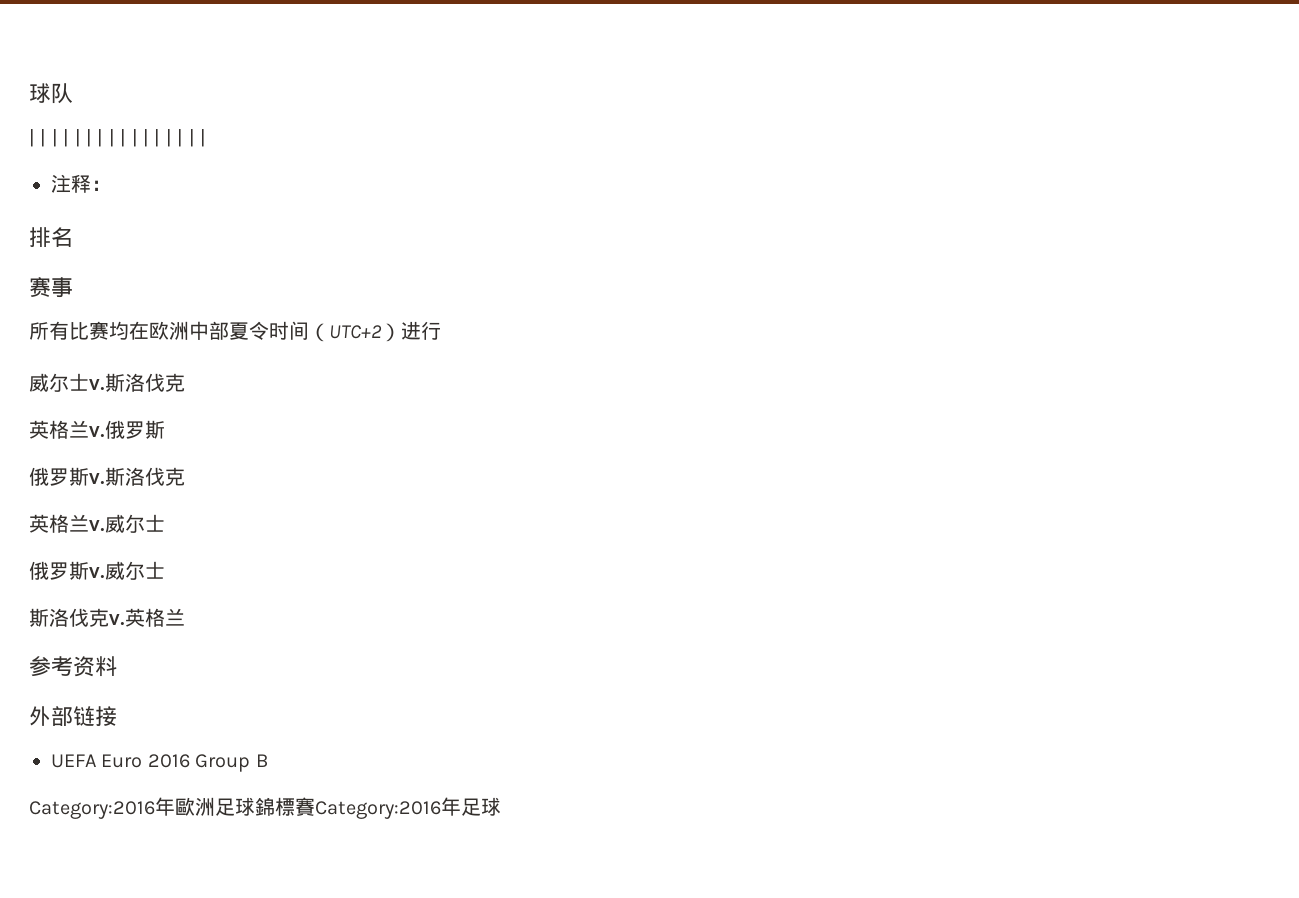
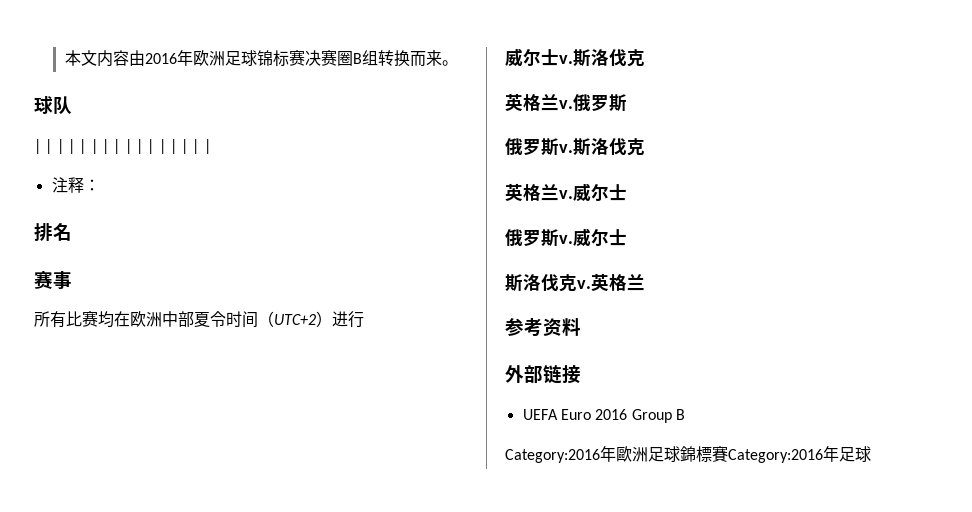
(29, 93) none -> [64,49,458,67] 本文内容由2016年欧洲足球锦标赛决赛圈B组转换而来。 //

